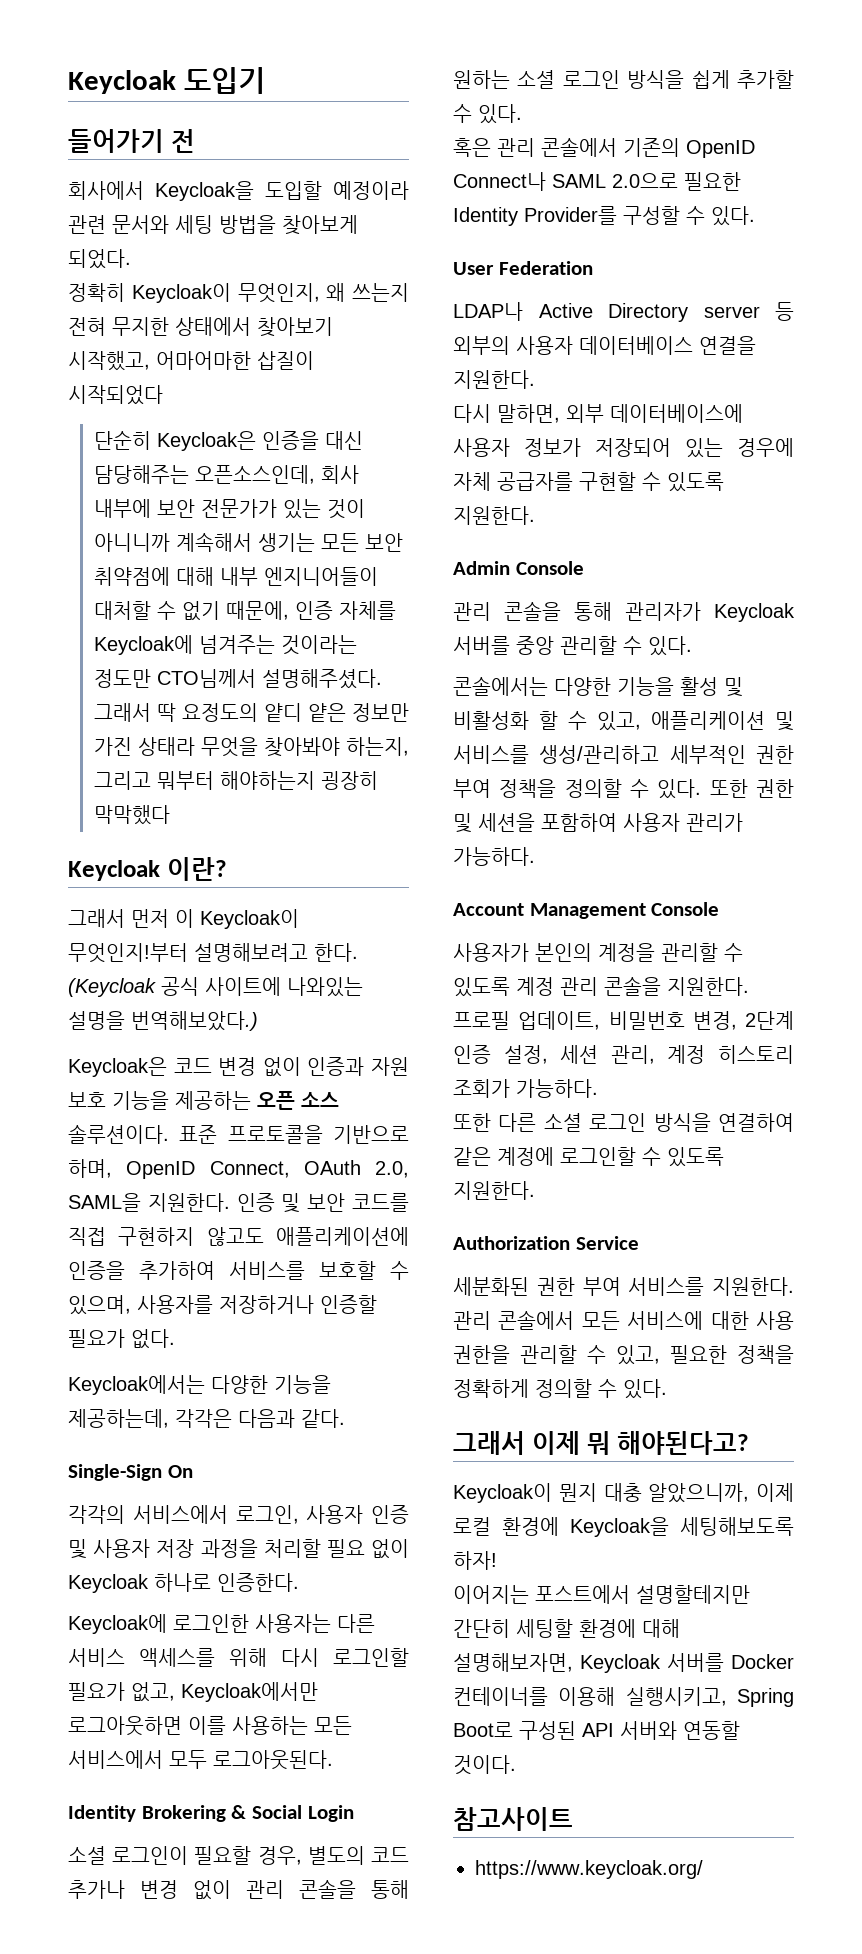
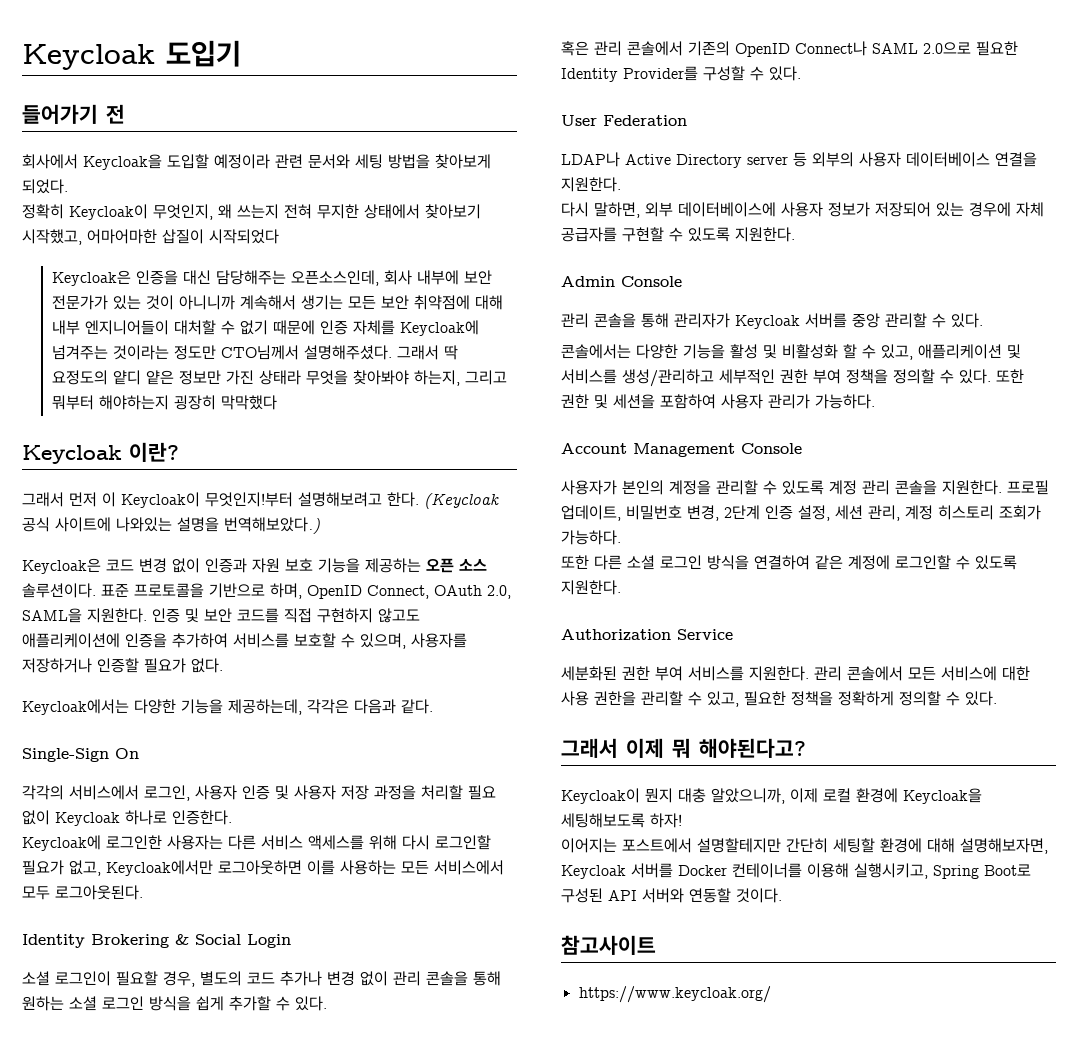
[93,430,151,450] 단순히 -> (279, 236) none
[225,601,289,620] 때문에, -> [273,320,316,335] 때문에

